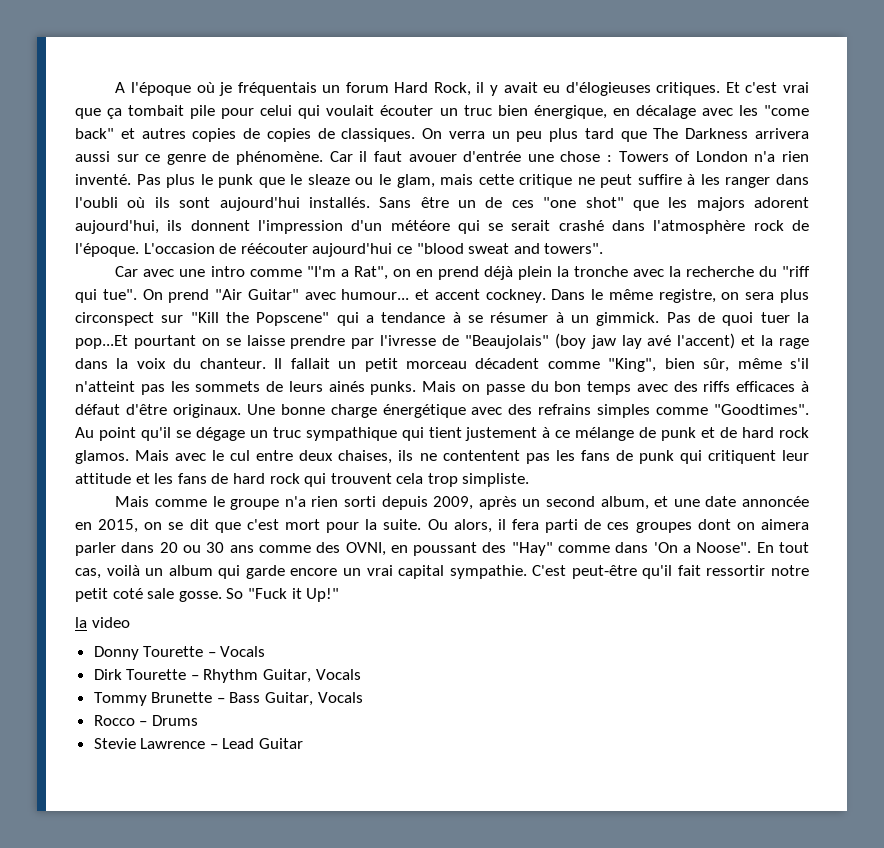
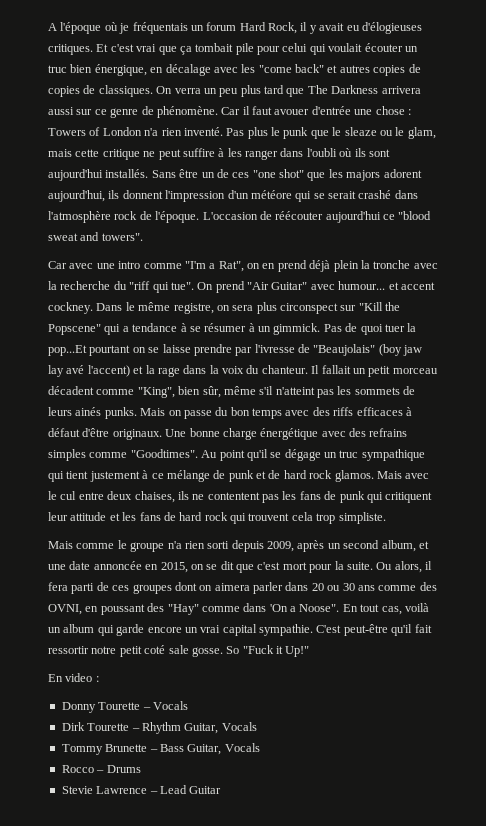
[75,617,87,628] la -> [48,674,63,682] En
(130, 622) none -> [95,676,99,682] :

